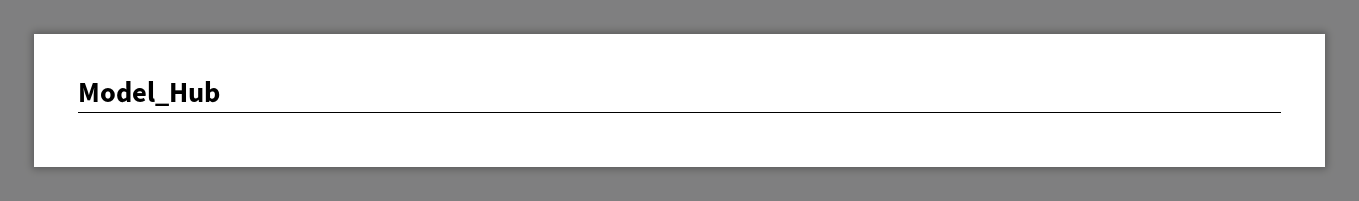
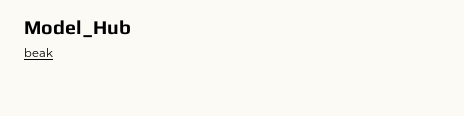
(220, 93) none -> [24,48,53,57] // beak

